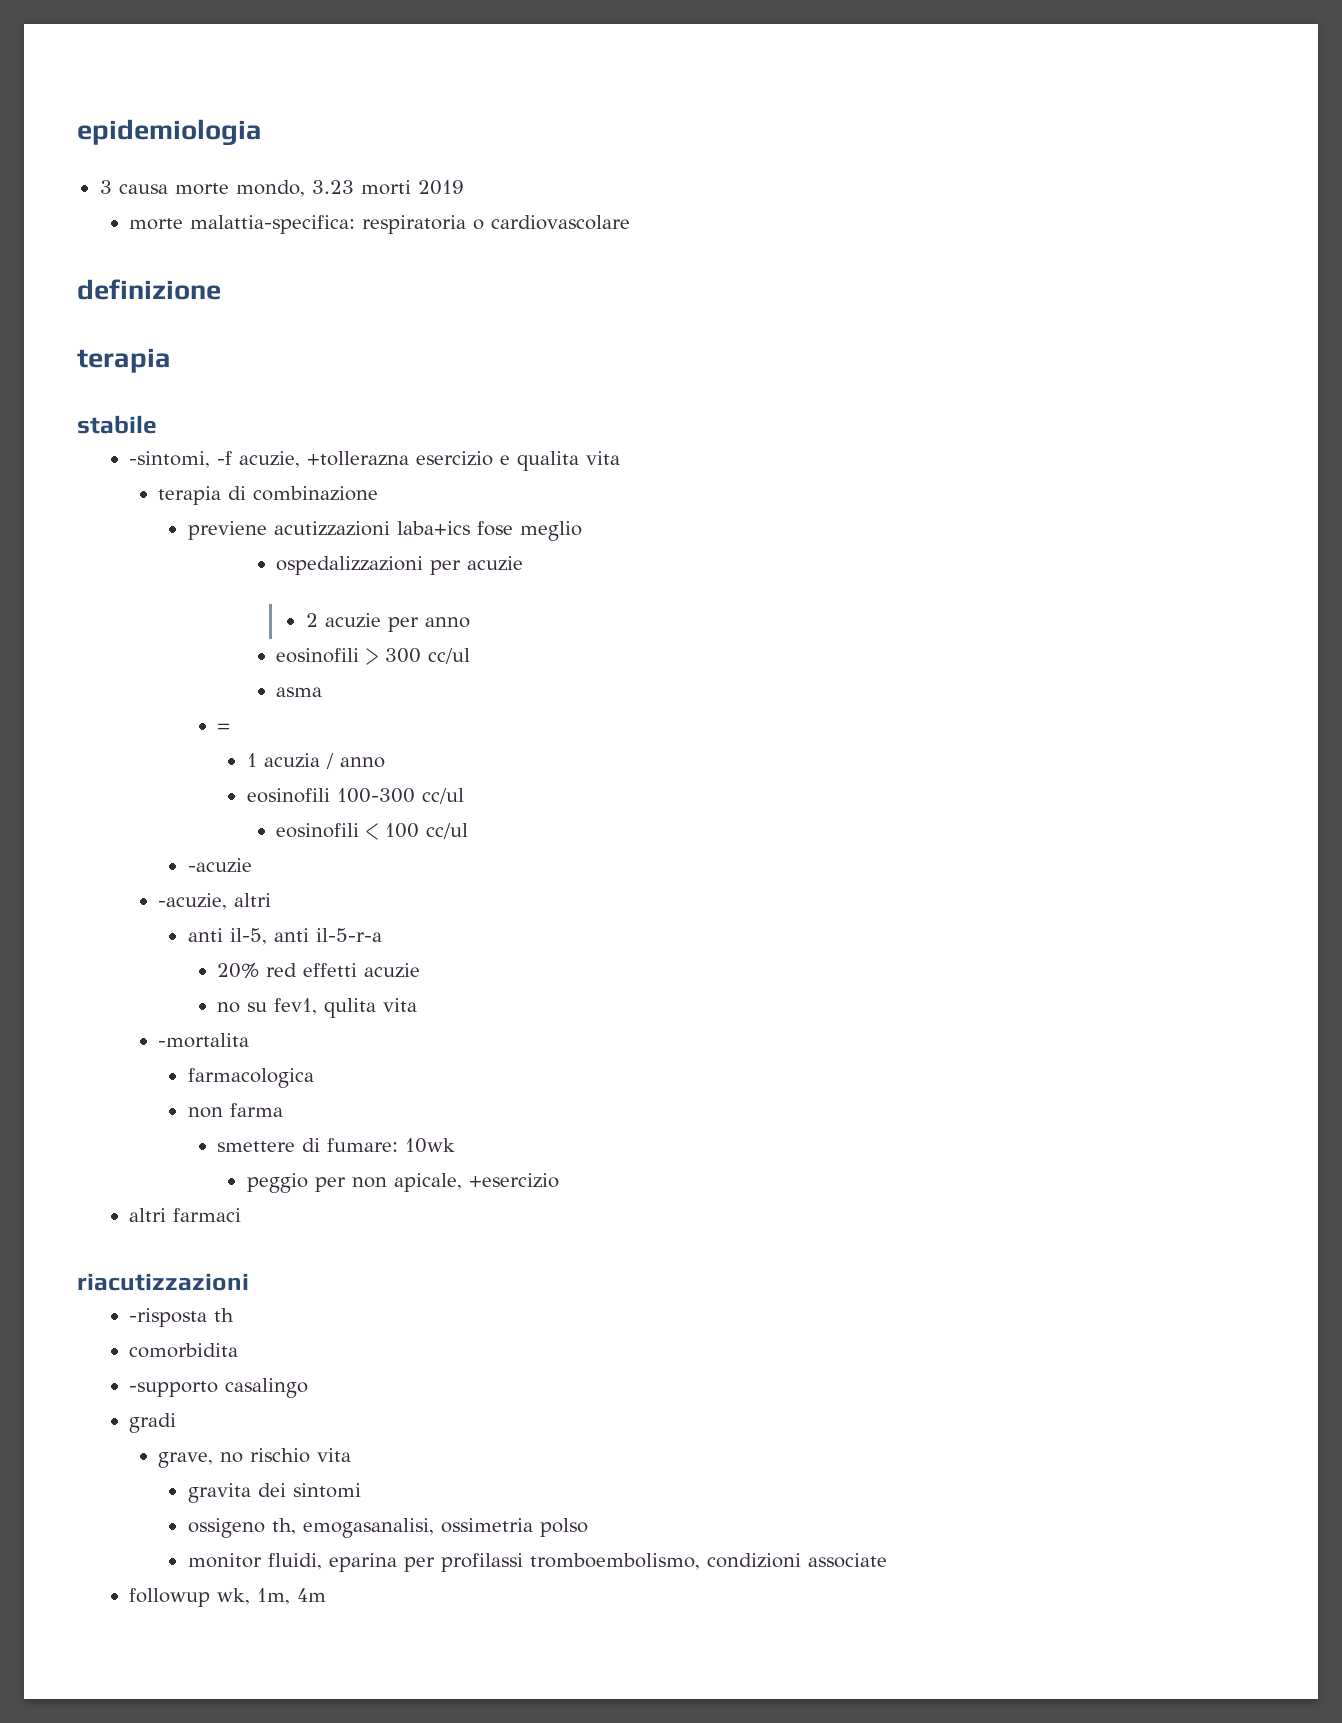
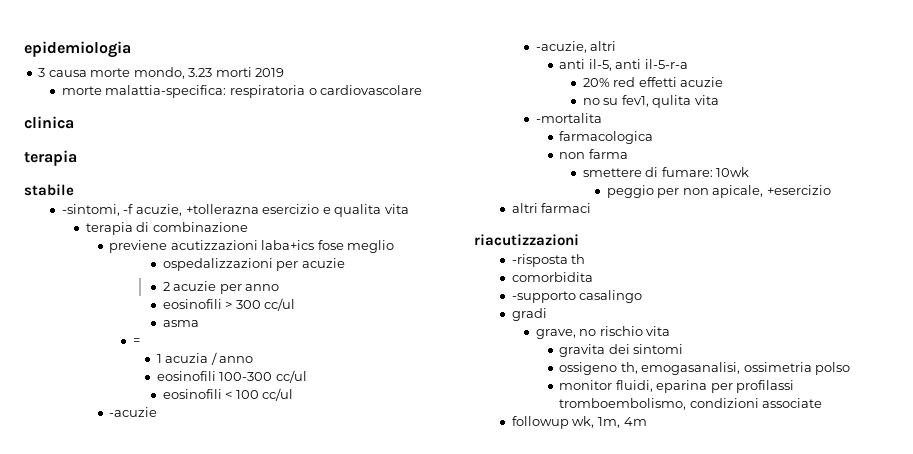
[77,279,221,300] definizione -> [24,116,74,129] clinica

